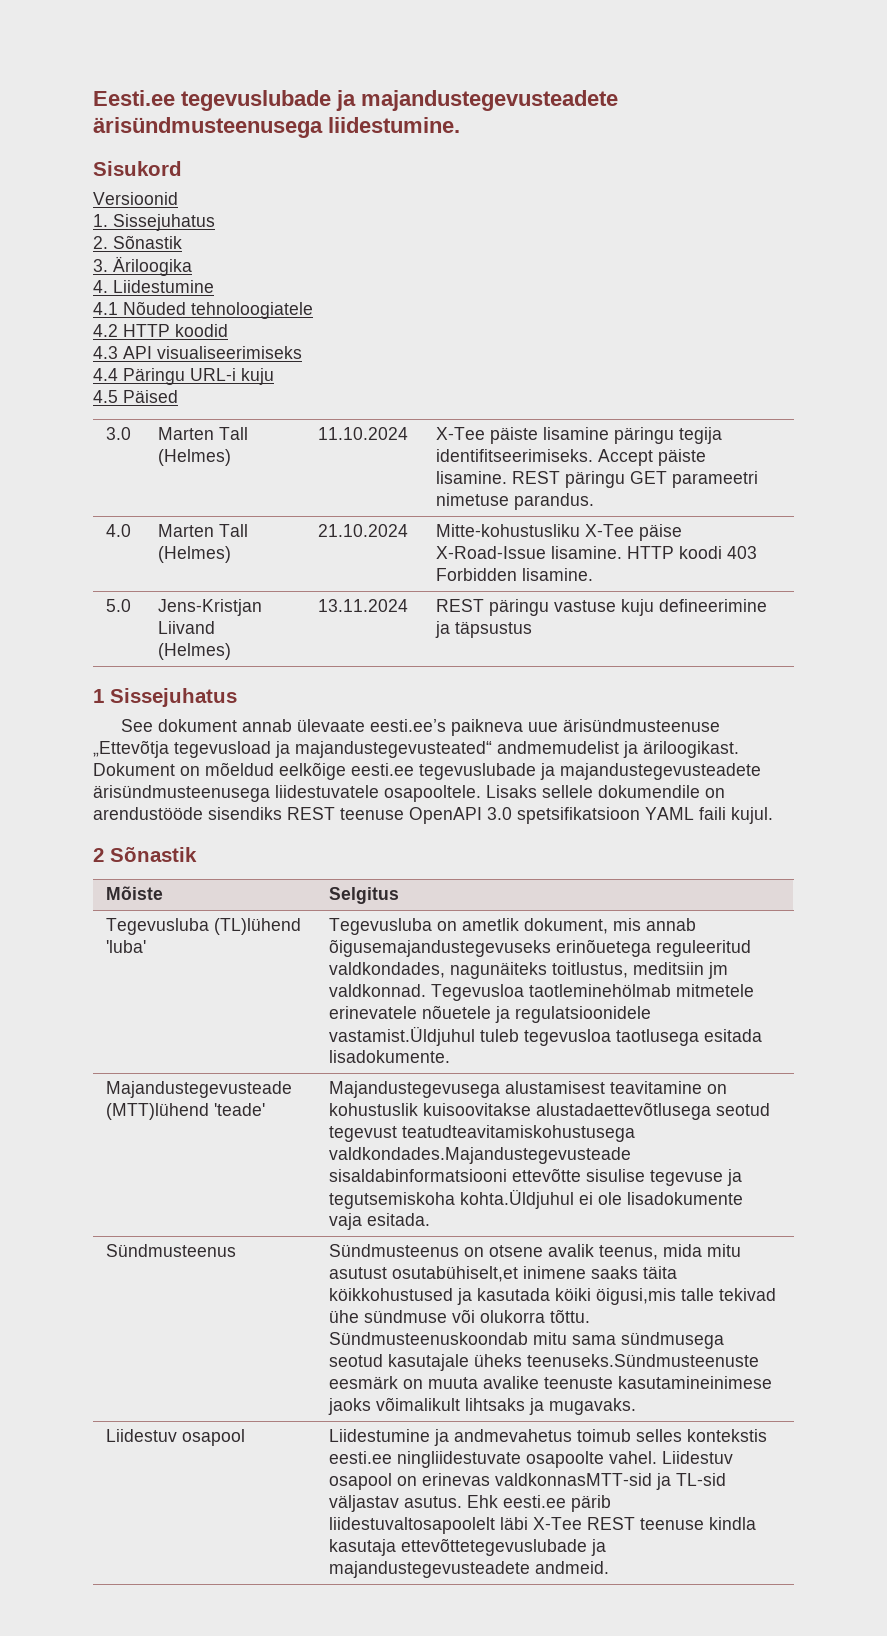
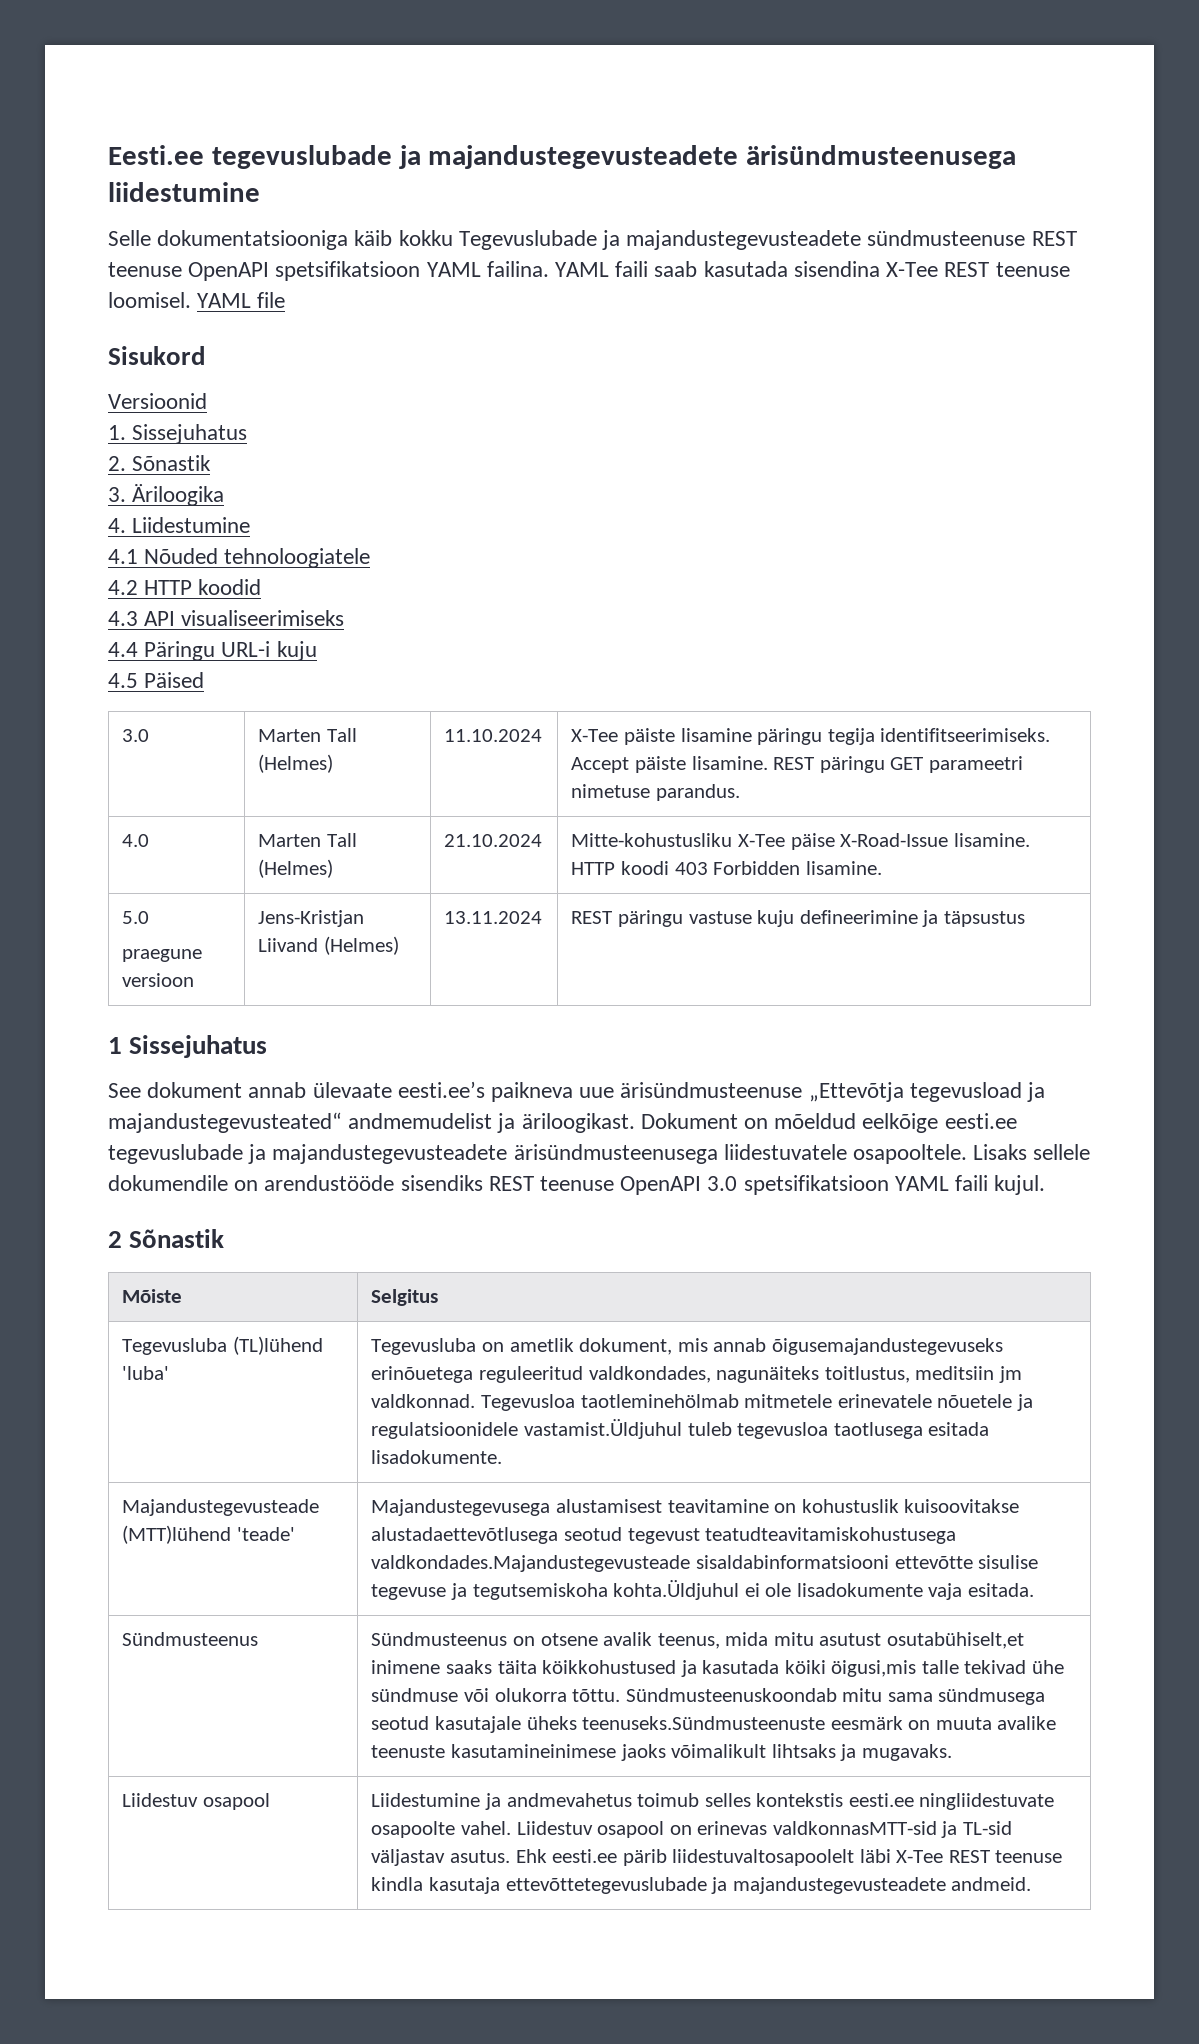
[328,117,460,133] liidestumine. -> [108,182,260,202] [108,230,1077,250] [108,261,1070,281] [108,292,286,308] liidestumine // Selle dokumentatsiooniga käib kokku Tegevuslubade ja majandustegevusteadete sündmusteenuse REST teenuse OpenAPI spetsifikatsioon YAML failina. YAML faili saab kasutada sisendina X-Tee REST teenuse loomisel. YAML file
(132, 605) none -> [122,949,203,962] [122,973,195,987] // praegune versioon

